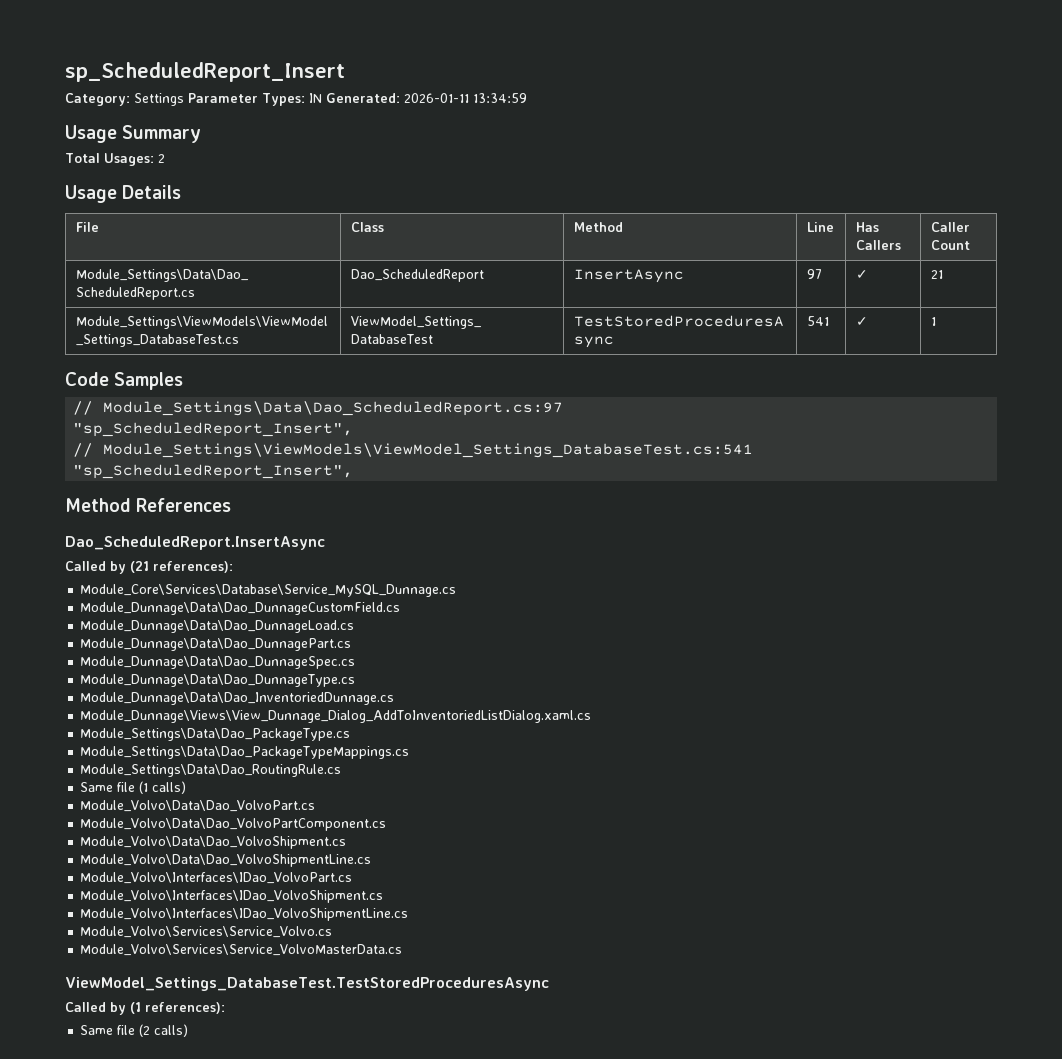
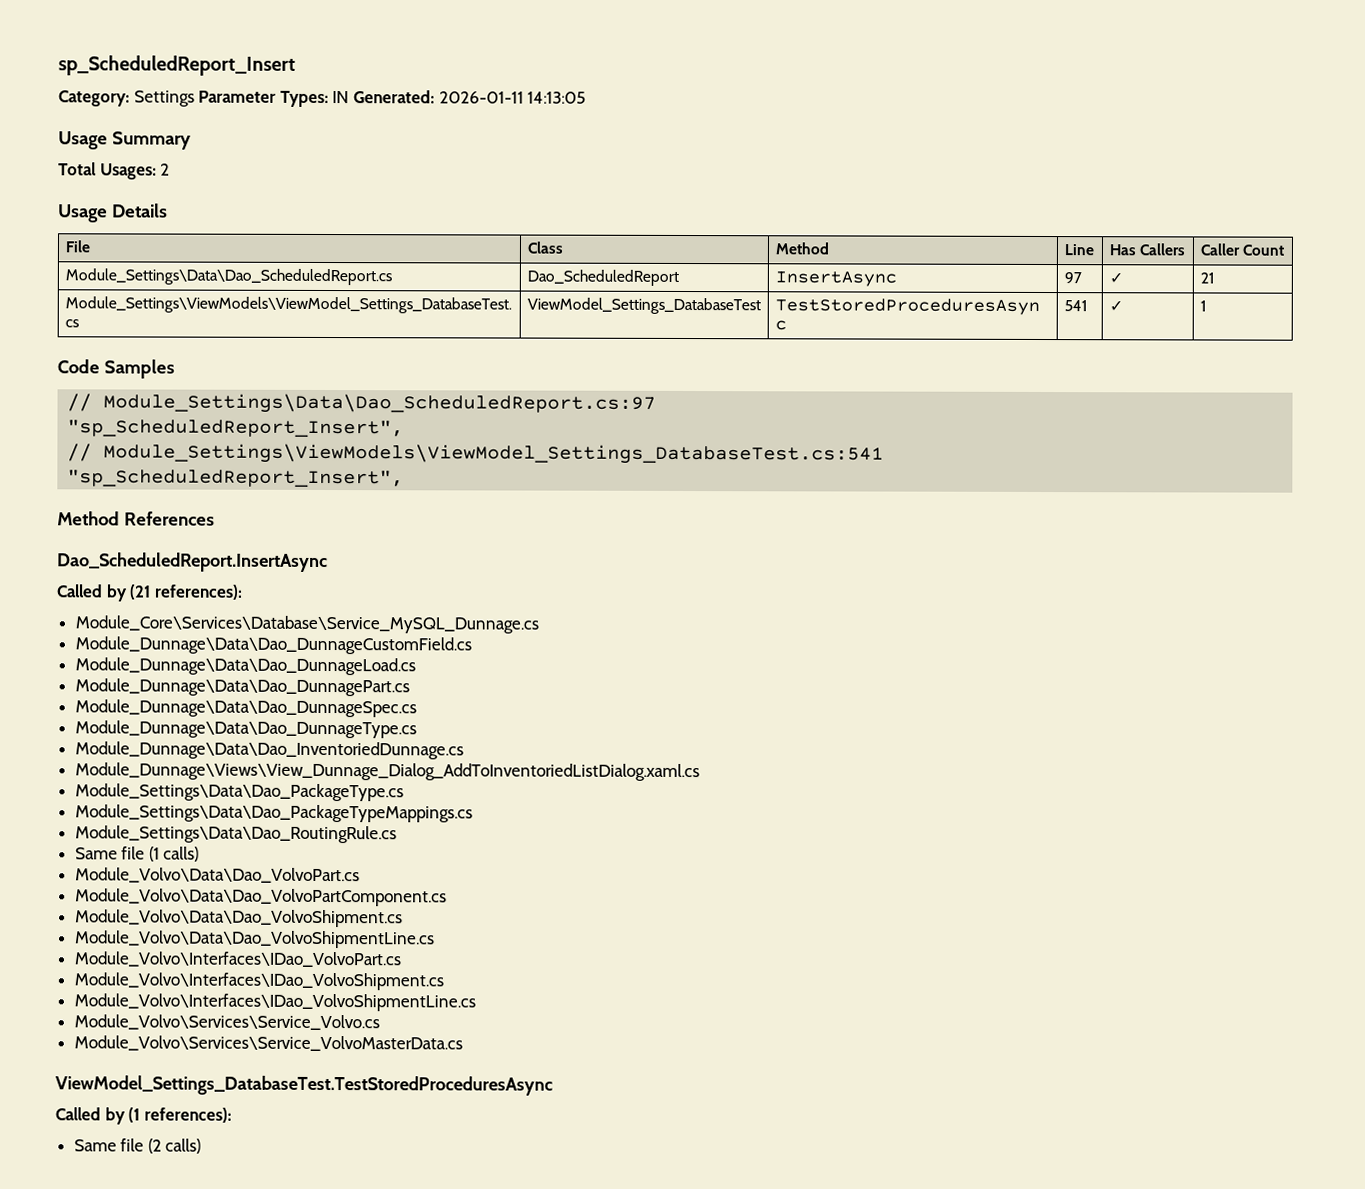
[473,93,527,103] 13:34:59 -> [527,91,587,104] 14:13:05

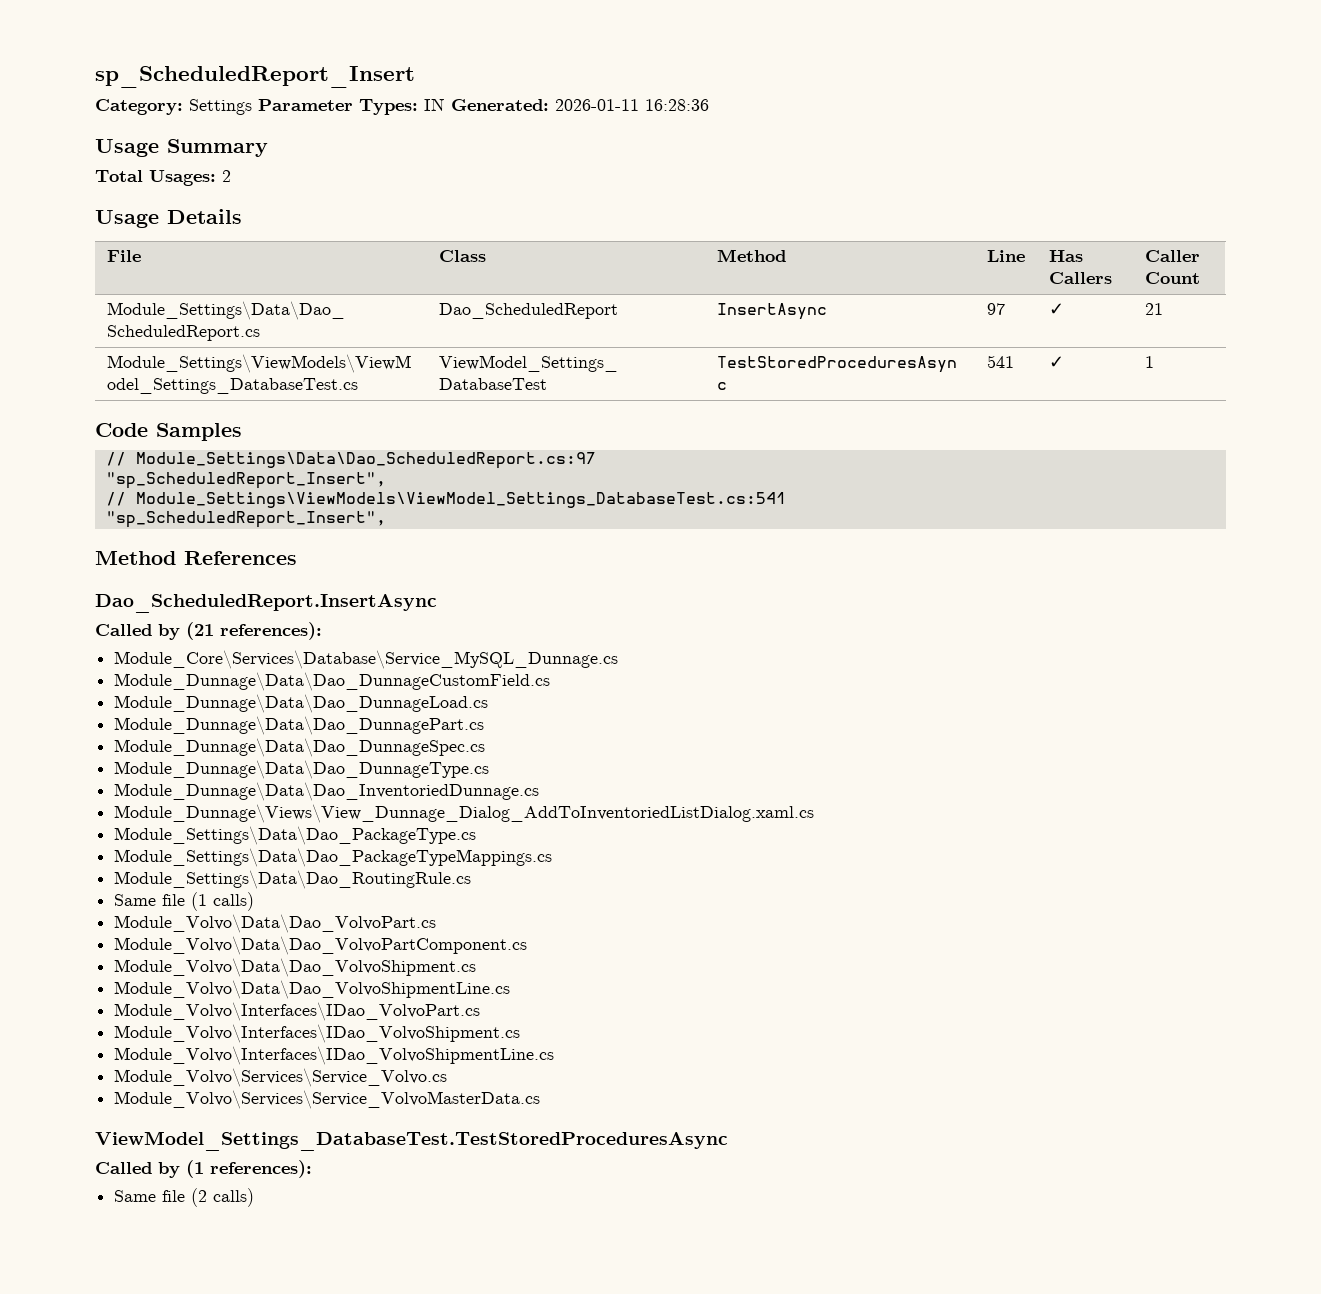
[527,91,587,104] 14:13:05 -> [645,99,709,111] 16:28:36

